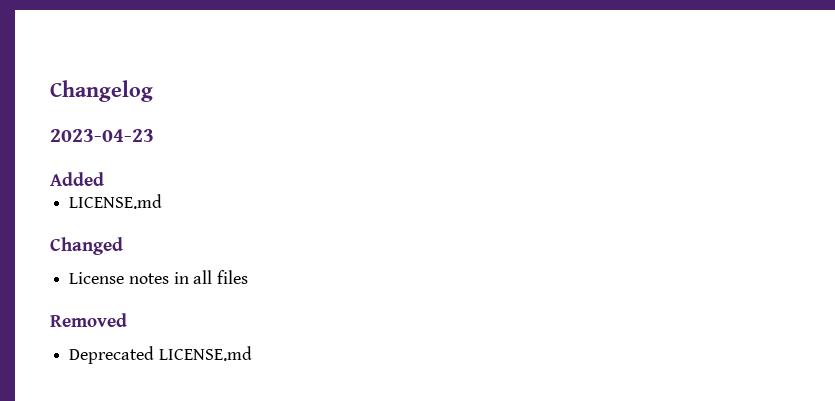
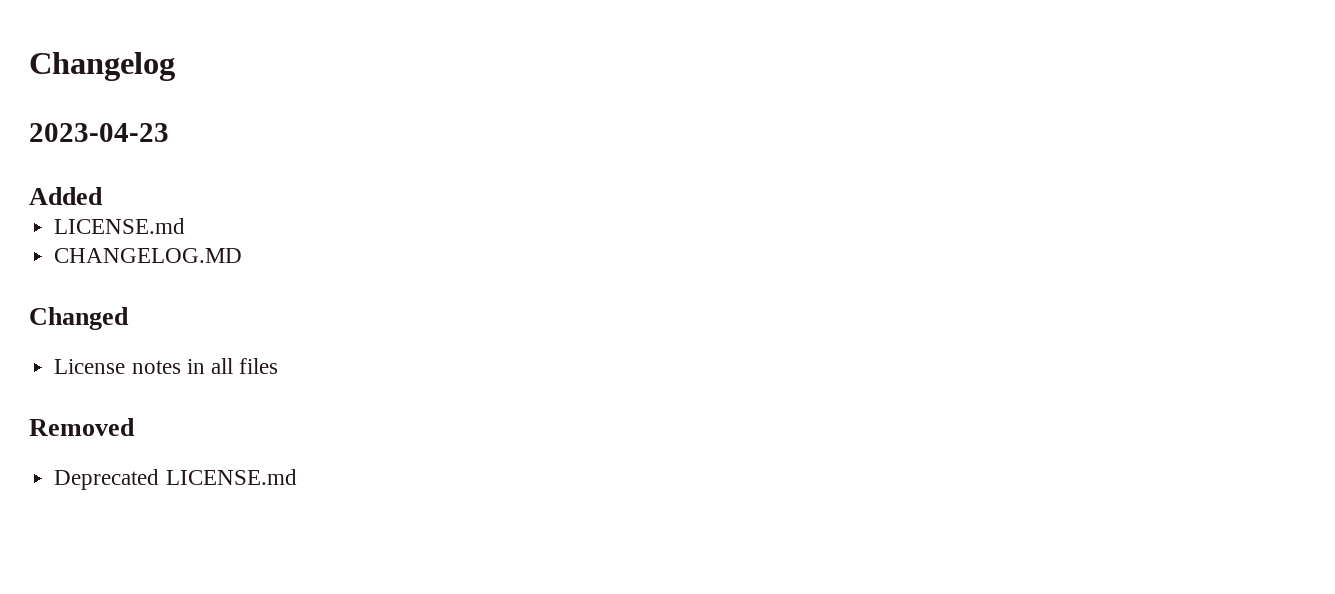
(163, 201) none -> [54,248,243,263] // CHANGELOG.MD

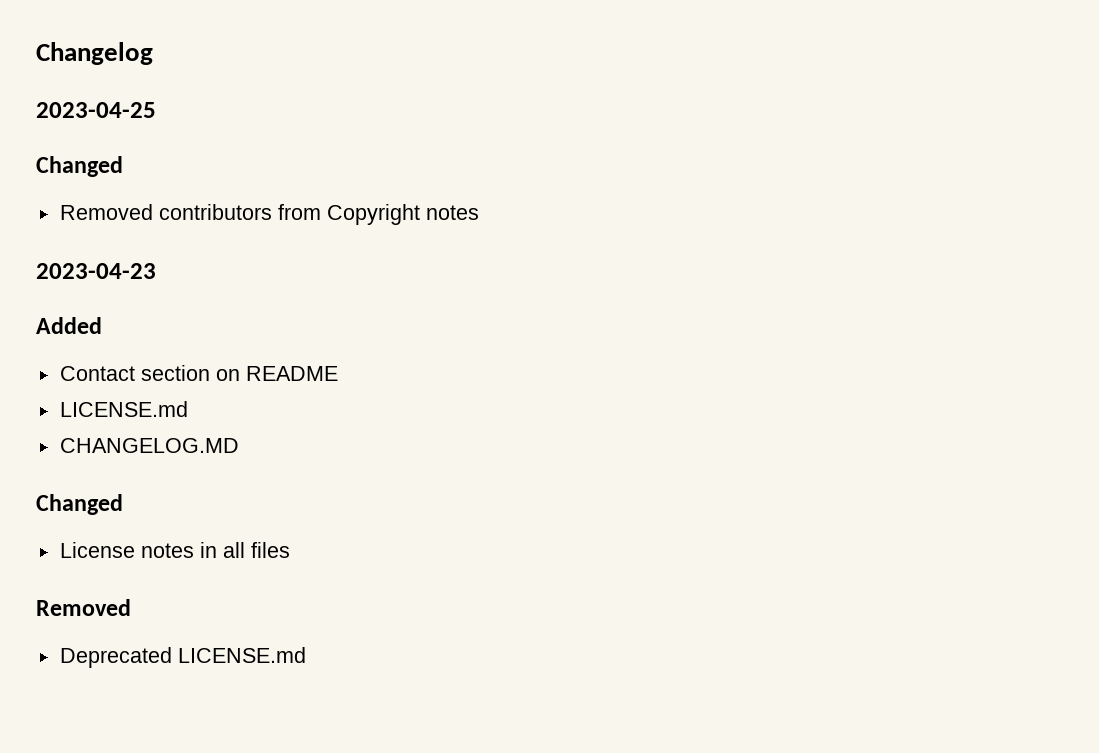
[29,123,169,142] [29,187,103,205] 2023-04-23 // Added -> [36,102,156,118] [36,156,123,177] [59,204,479,225] [36,263,156,279] [36,317,102,334] [59,365,338,381] 2023-04-25 // Changed // Removed contributors from Copyright notes // 2023-04-23 // Added // Contact section on README

